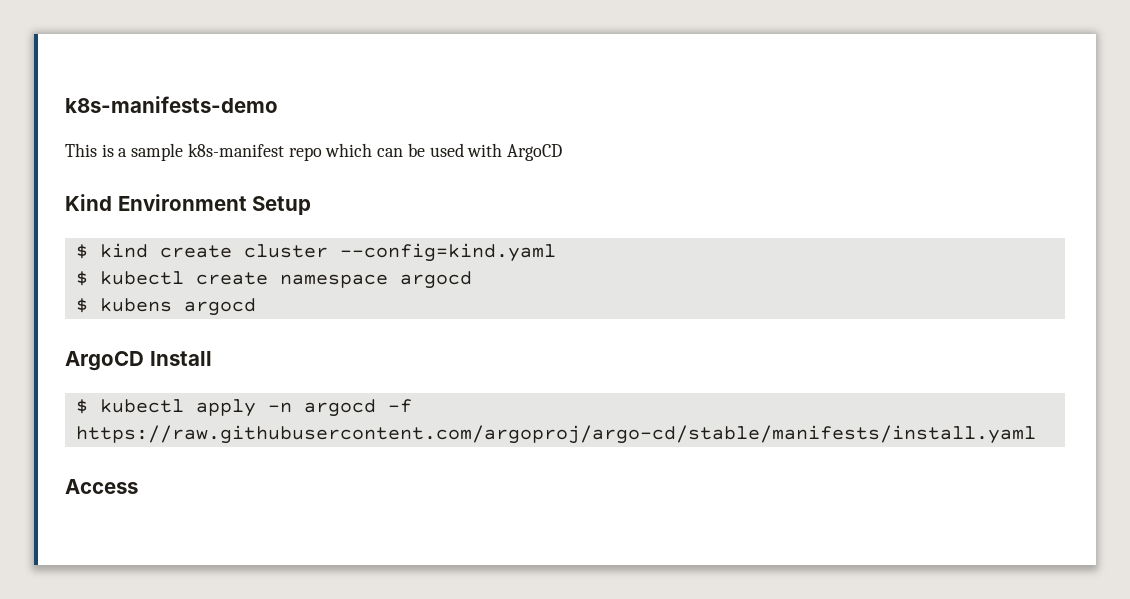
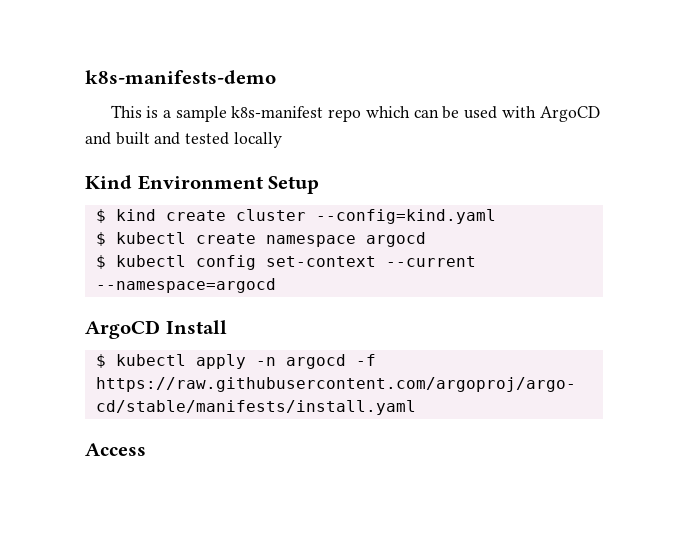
(562, 152) none -> [85,132,282,148] and built and tested locally
[99,298,256,316] kubens argocd -> [115,255,476,270] [95,278,276,293] kubectl config set-context --current --namespace=argocd

